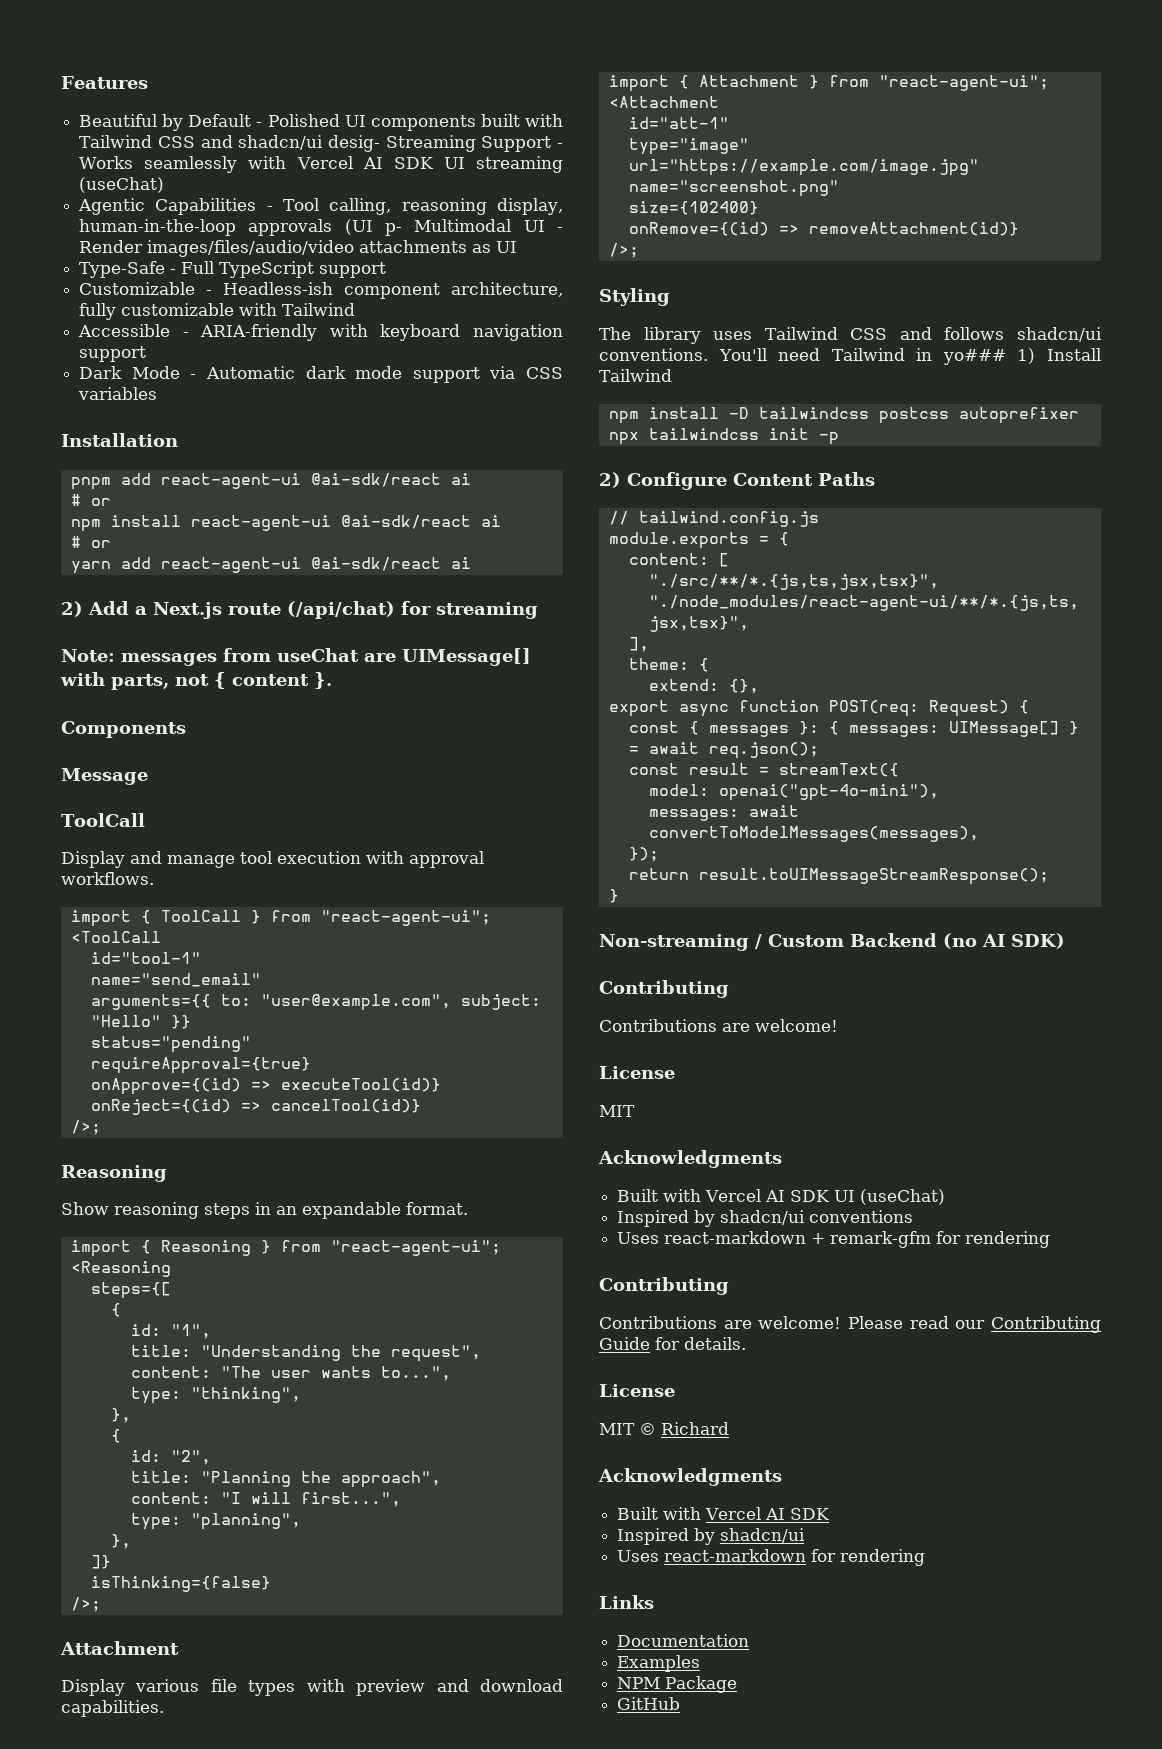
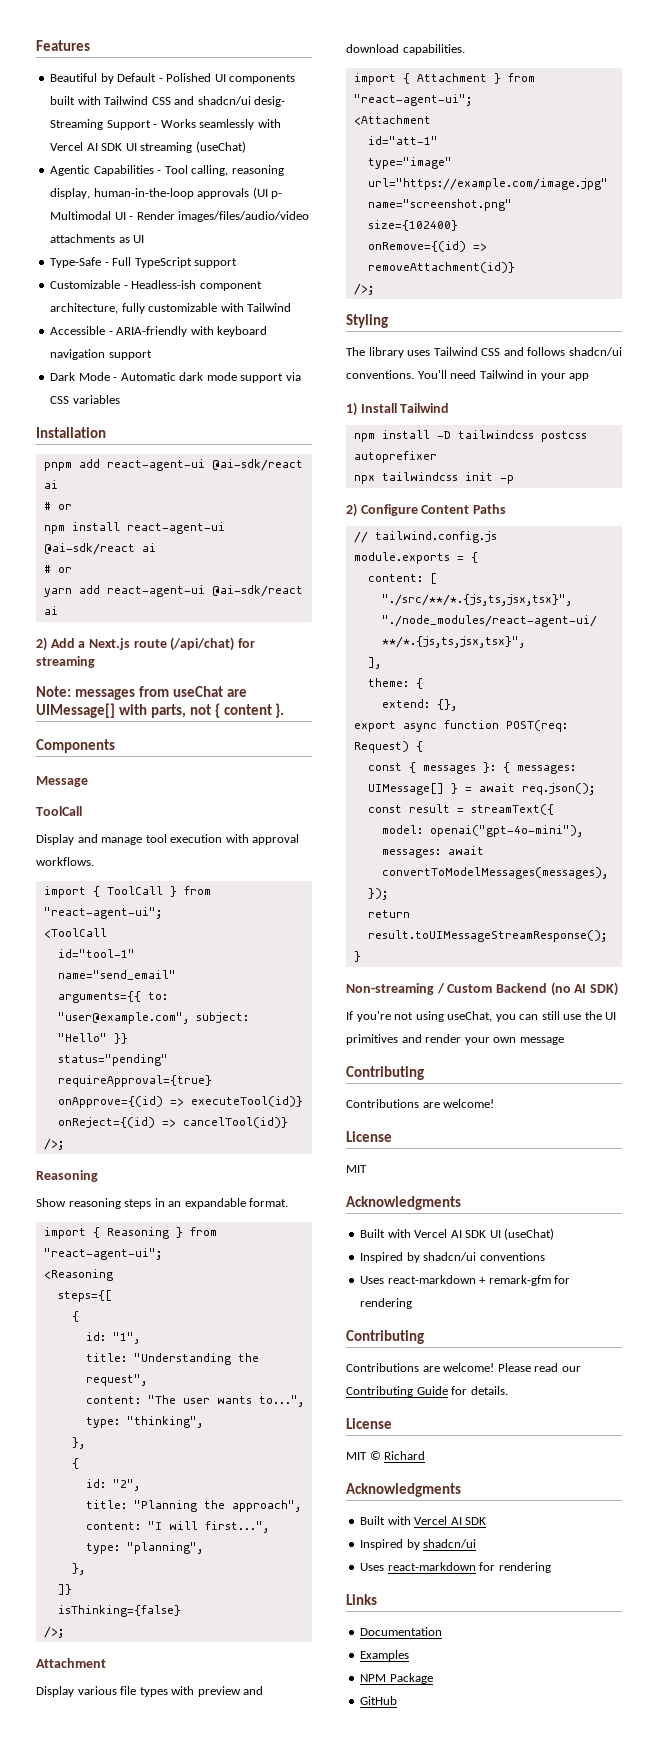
[942,349,1006,365] yo### -> [540,373,590,381] your app //
(1065, 941) none -> [346,1011,617,1022] [346,1034,564,1045] // If you're not using useChat, you can still use the UI primitives and render your own message

